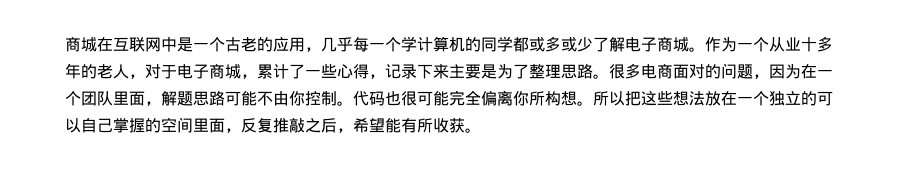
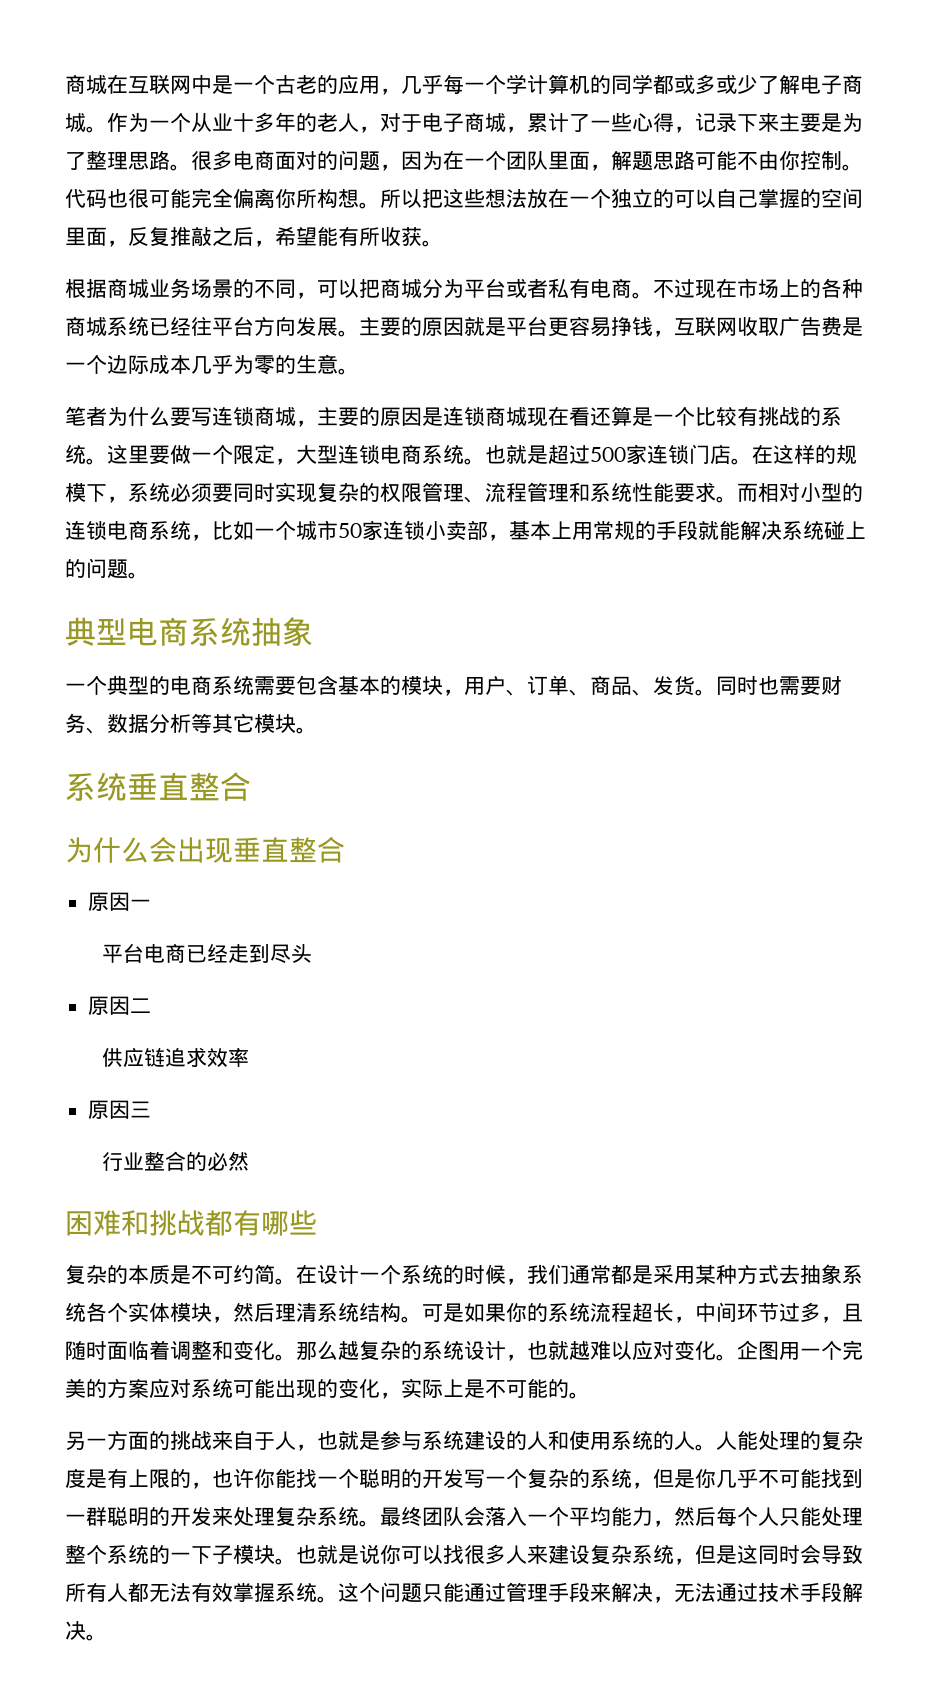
(481, 130) none -> [65,278,863,299] [65,316,863,337] [65,354,359,375] [65,406,842,427] [65,444,857,465] [65,482,863,503] [65,520,866,541] [65,558,149,579] [65,617,313,646] [65,675,842,696] [65,713,317,734] [65,772,251,801] [65,837,345,863] [88,892,152,911] [102,943,313,964] [88,996,152,1015] [102,1047,250,1067] [88,1100,152,1119] [102,1151,250,1171] [65,1210,317,1236] [65,1264,863,1285] [65,1302,863,1323] [65,1340,863,1361] [65,1378,590,1399] [65,1430,863,1451] [65,1468,863,1489] [65,1506,863,1527] [65,1544,863,1565] [65,1582,863,1603] [65,1621,107,1641] // 根据商城业务场景的不同，可以把商城分为平台或者私有电商。不过现在市场上的各种商城系统已经往平台方向发展。主要的原因就是平台更容易挣钱，互联网收取广告费是一个边际成本几乎为零的生意。 // 笔者为什么要写连锁商城，主要的原因是连锁商城现在看还算是一个比较有挑战的系统。这里要做一个限定，大型连锁电商系统。也就是超过500家连锁门店。在这样的规模下，系统必须要同时实现复杂的权限管理、流程管理和系统性能要求。而相对小型的连锁电商系统，比如一个城市50家连锁小卖部，基本上用常规的手段就能解决系统碰上的问题。 // 典型电商系统抽象 // 一个典型的电商系统需要包含基本的模块，用户、订单、商品、发货。同时也需要财务、数据分析等其它模块。 // 系统垂直整合 // 为什么会出现垂直整合 // 原因一 // 平台电商已经走到尽头 // 原因二 // 供应链追求效率 // 原因三 // 行业整合的必然 // 困难和挑战都有哪些 // 复杂的本质是不可约简。在设计一个系统的时候，我们通常都是采用某种方式去抽象系统各个实体模块，然后理清系统结构。可是如果你的系统流程超长，中间环节过多，且随时面临着调整和变化。那么越复杂的系统设计，也就越难以应对变化。企图用一个完美的方案应对系统可能出现的变化，实际上是不可能的。 // 另一方面的挑战来自于人，也就是参与系统建设的人和使用系统的人。人能处理的复杂度是有上限的，也许你能找一个聪明的开发写一个复杂的系统，但是你几乎不可能找到一群聪明的开发来处理复杂系统。最终团队会落入一个平均能力，然后每个人只能处理整个系统的一下子模块。也就是说你可以找很多人来建设复杂系统，但是这同时会导致所有人都无法有效掌握系统。这个问题只能通过管理手段来解决，无法通过技术手段解决。

